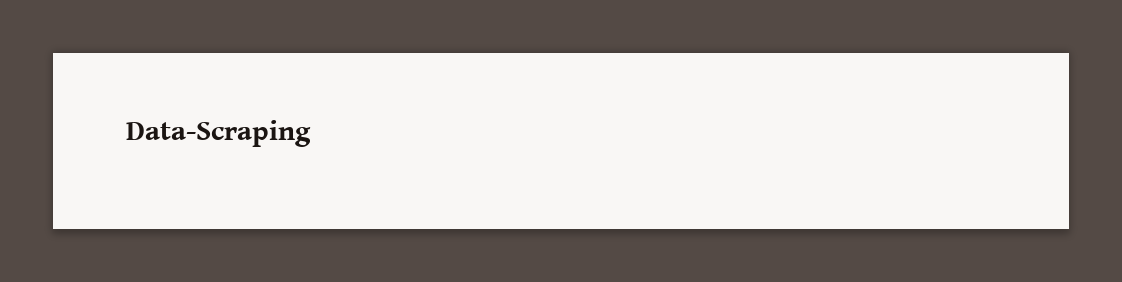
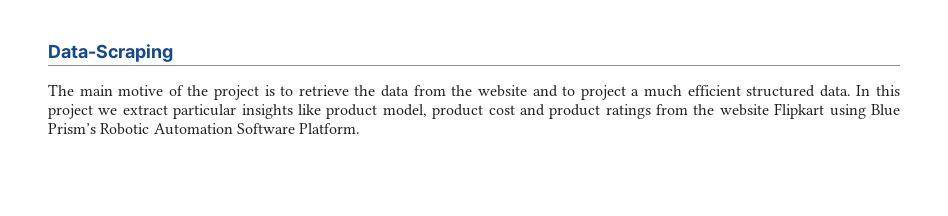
(311, 133) none -> [48,84,900,100] [48,103,901,119] [48,123,361,135] // The main motive of the project is to retrieve the data from the website and to project a much efficient structured data. In this project we extract particular insights like product model, product cost and product ratings from the website Flipkart using Blue Prism’s Robotic Automation Software Platform.

